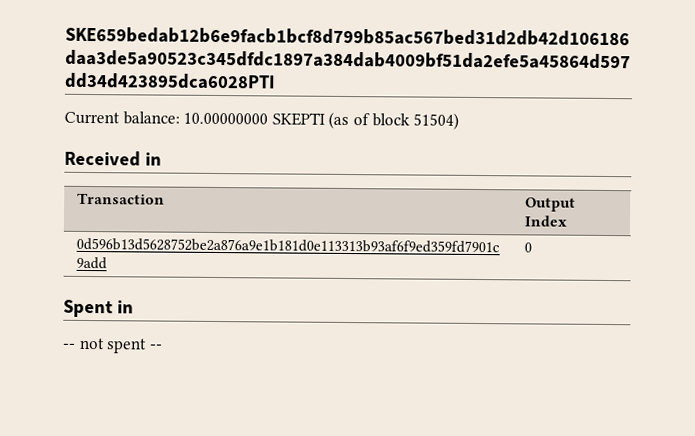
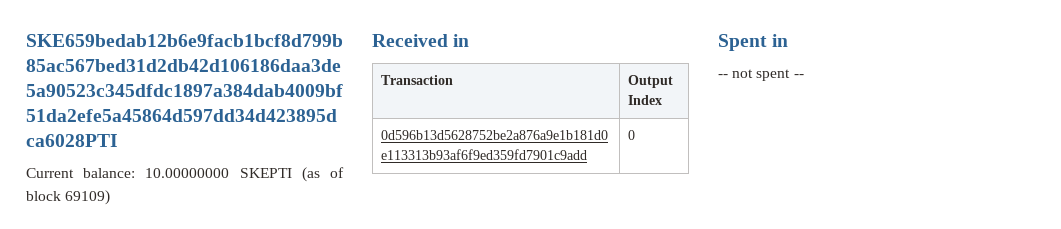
[413,112,460,130] 51504) -> [65,190,111,205] 69109)

